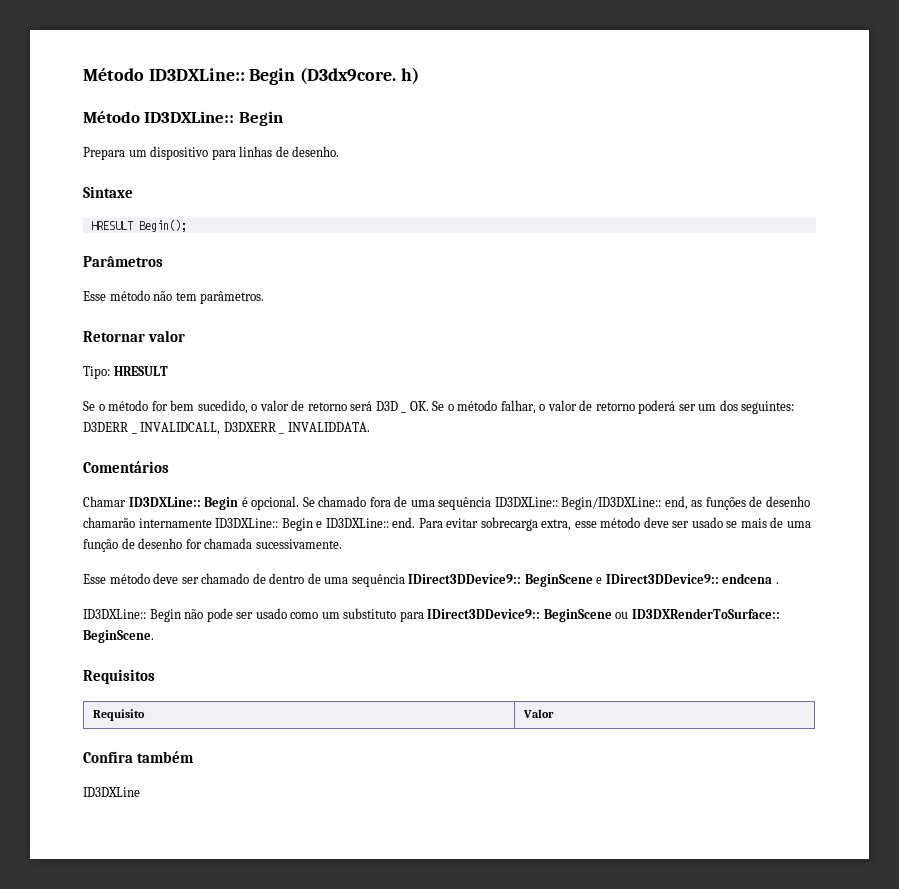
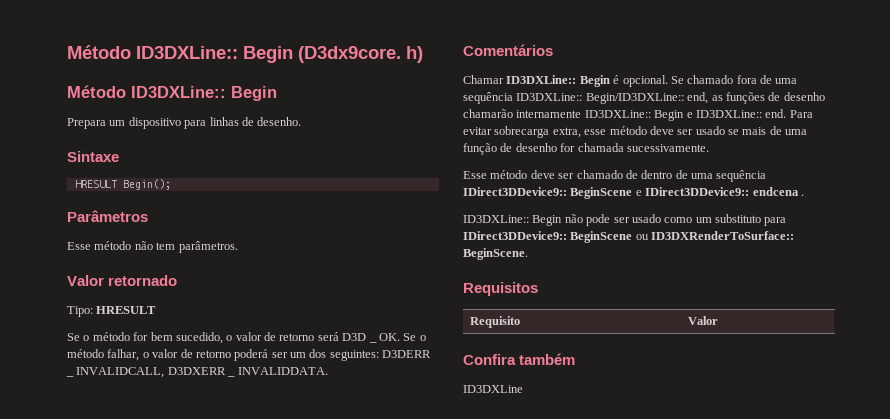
[83,330,186,342] Retornar valor -> [67,275,178,286] Valor retornado

